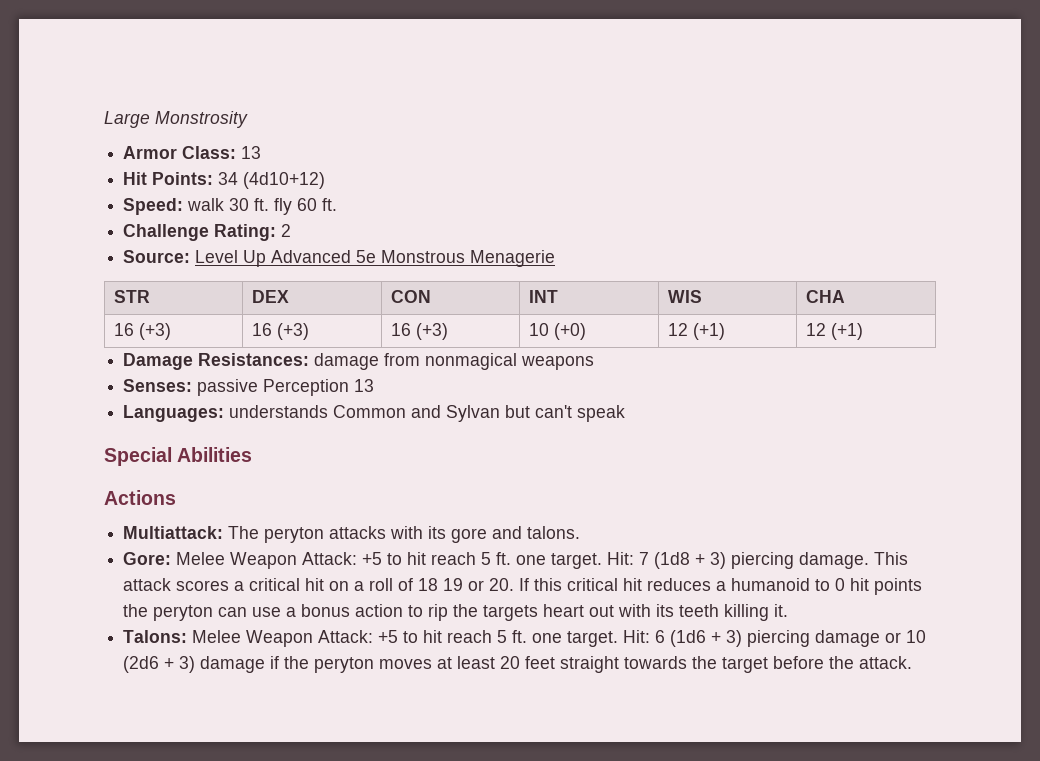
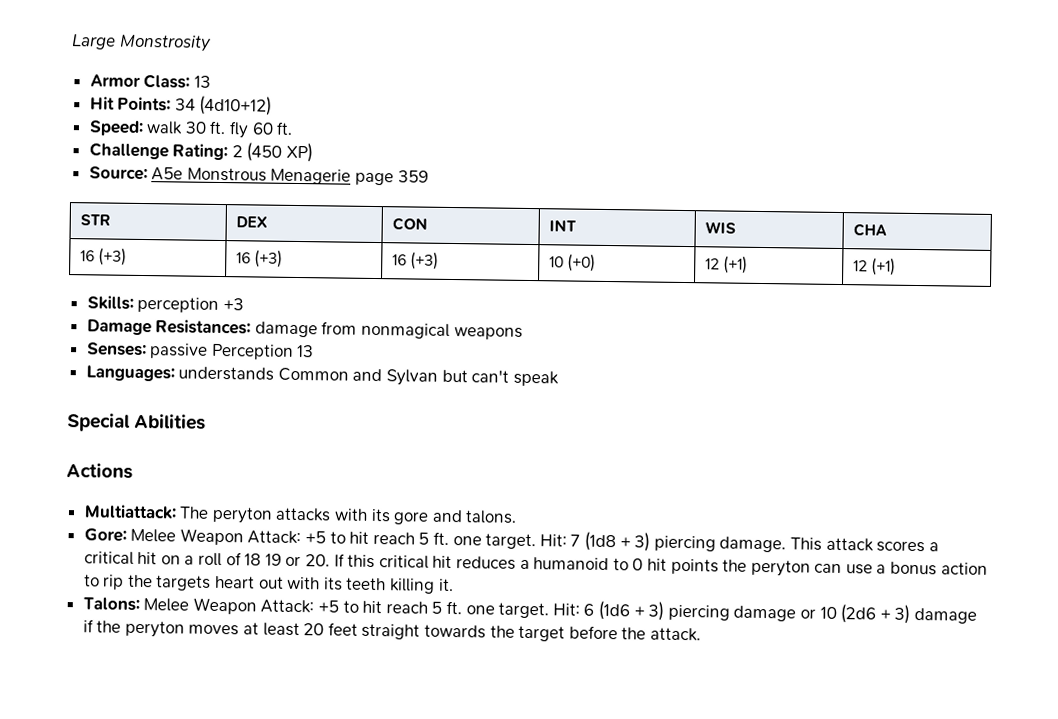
(292, 230) none -> [246,142,314,163] (450 XP)
[195,250,377,267] Level Up Advanced 5e -> [151,167,184,181] A5e
(556, 258) none -> [355,170,429,186] page 359
(864, 331) none -> [86,295,244,313] // Skills: perception +3

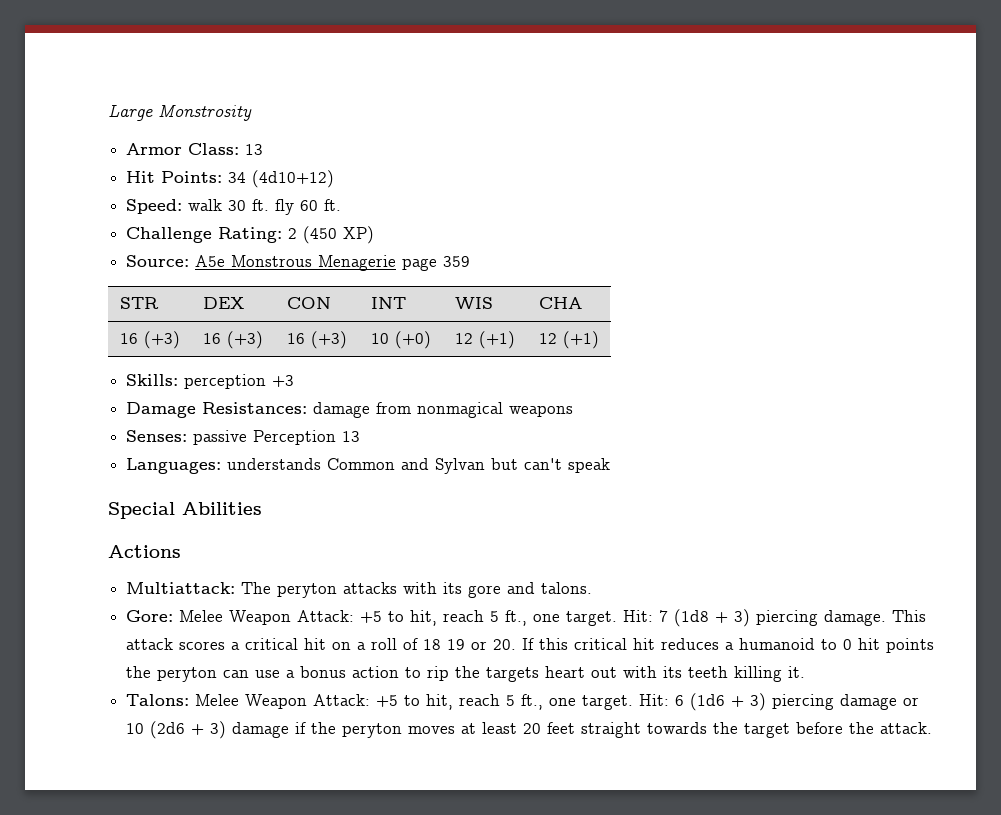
[349,531,450,545] hit reach 5 ft. -> [410,610,528,626] hit, reach 5 ft.,
[362,600,463,615] hit reach 5 ft. -> [426,694,544,710] hit, reach 5 ft.,

